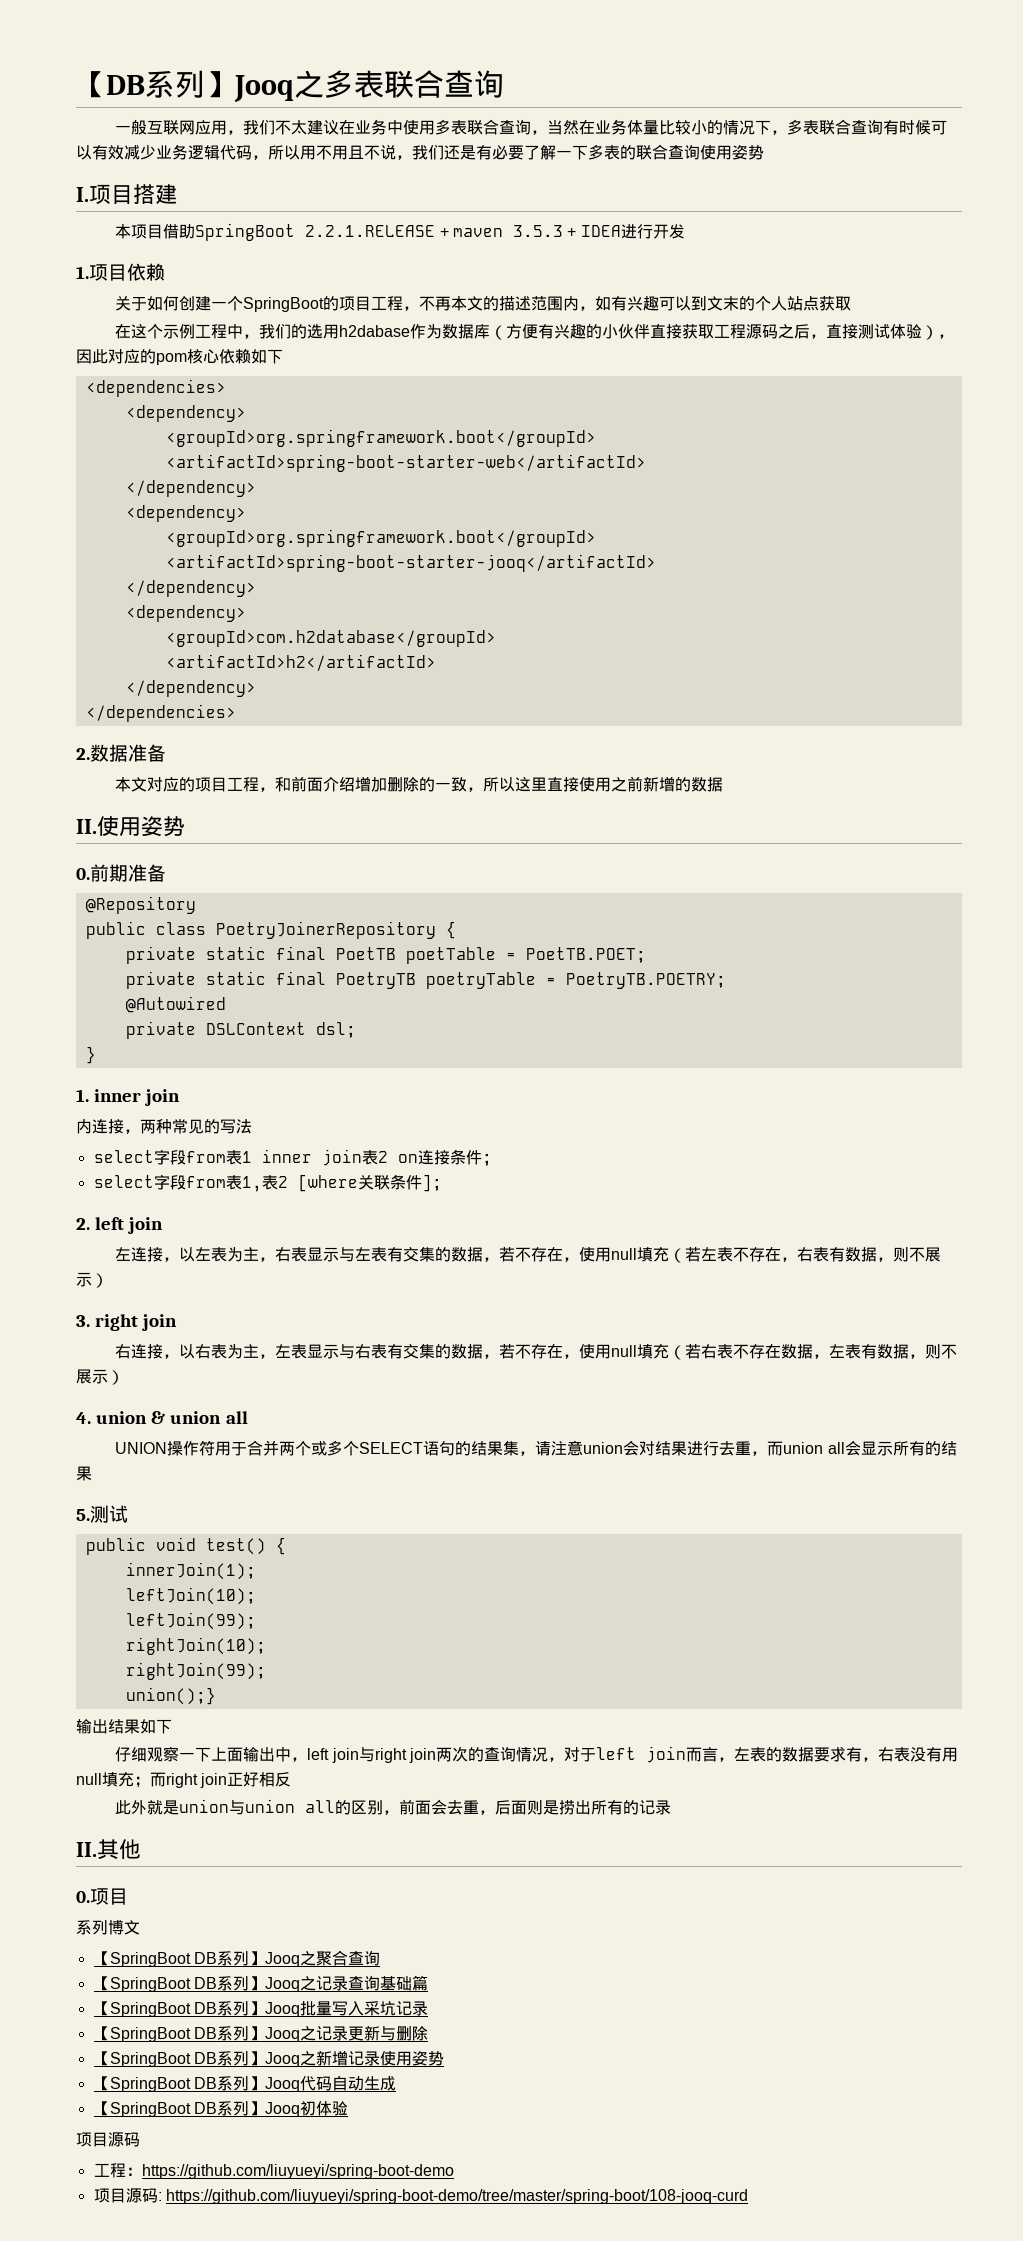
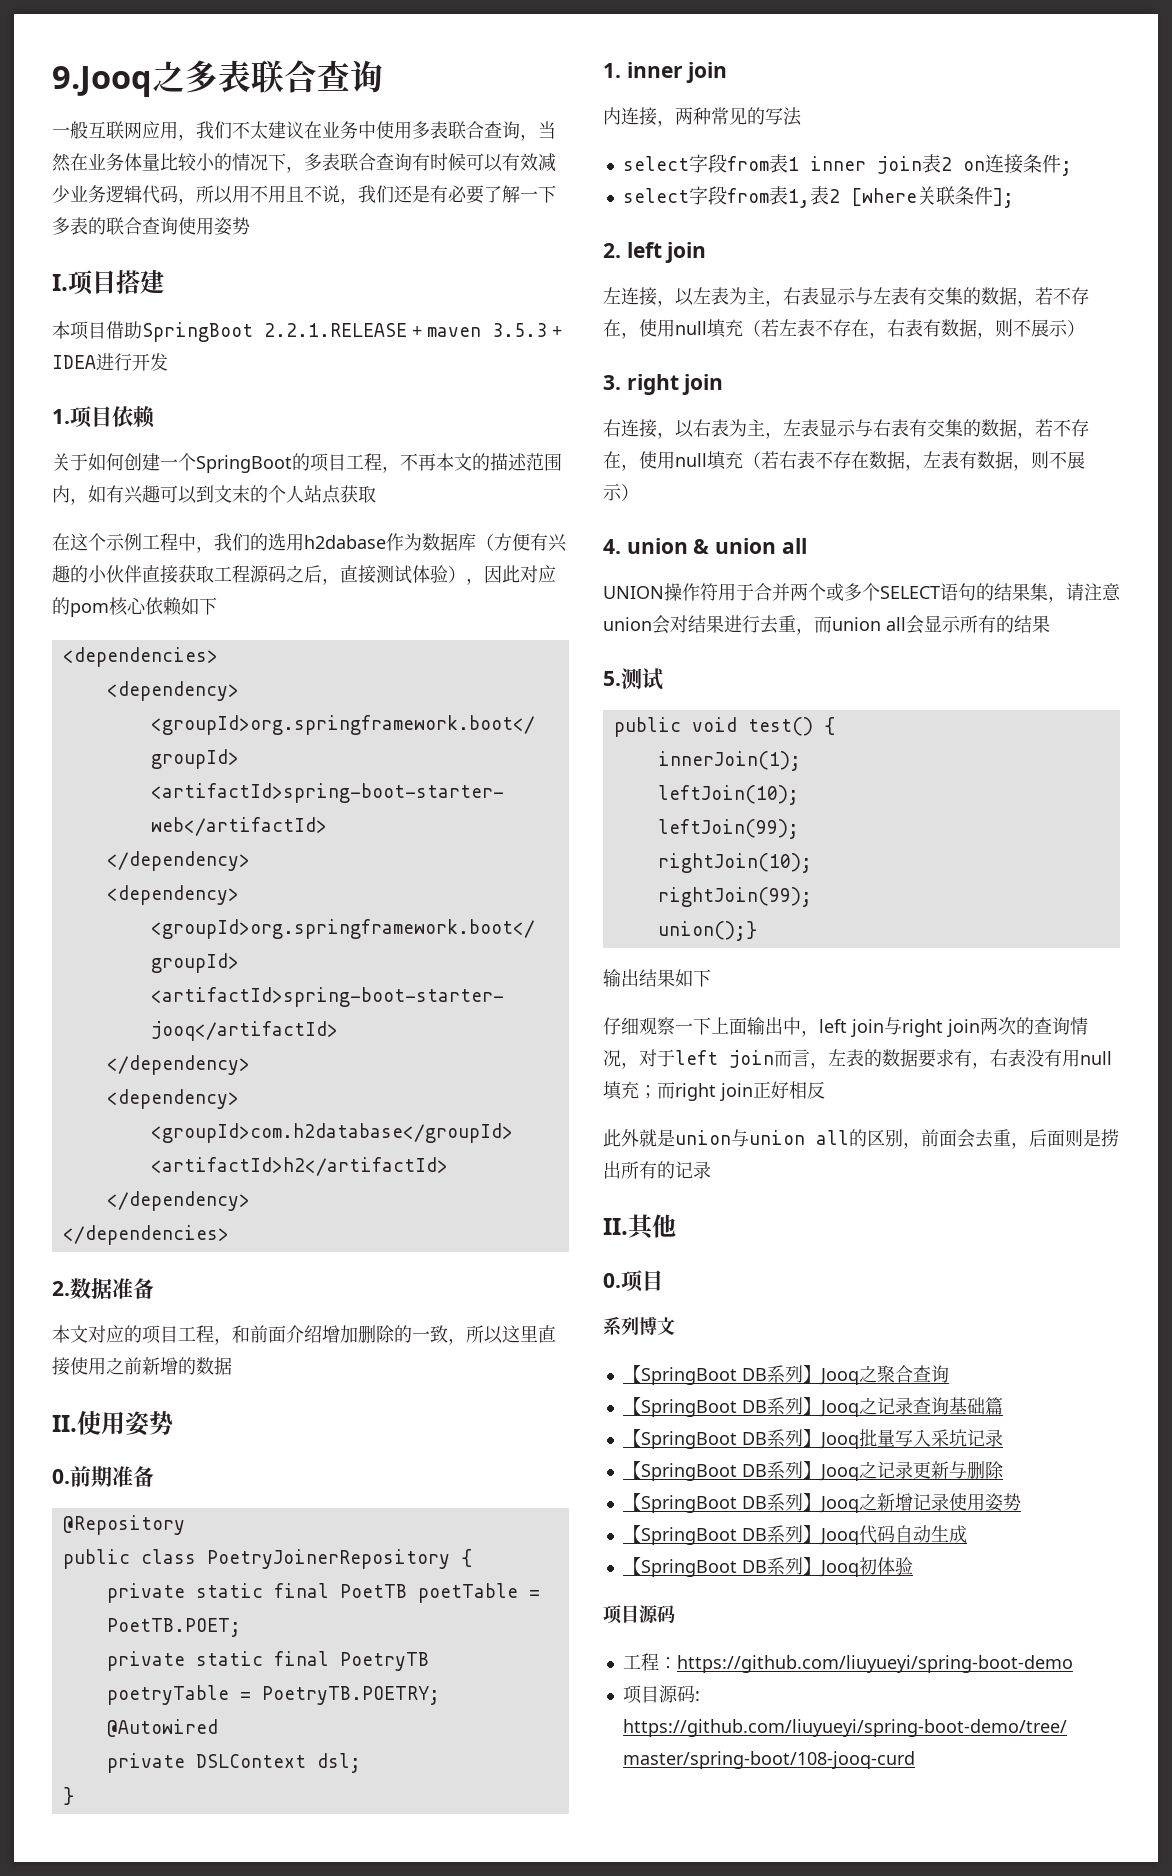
[76,70,294,102] 【DB系列】Jooq -> [52,66,152,97] 9.Jooq

